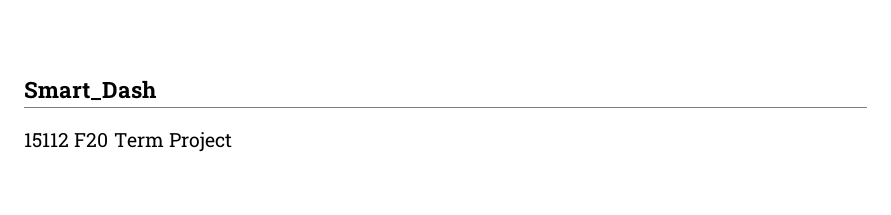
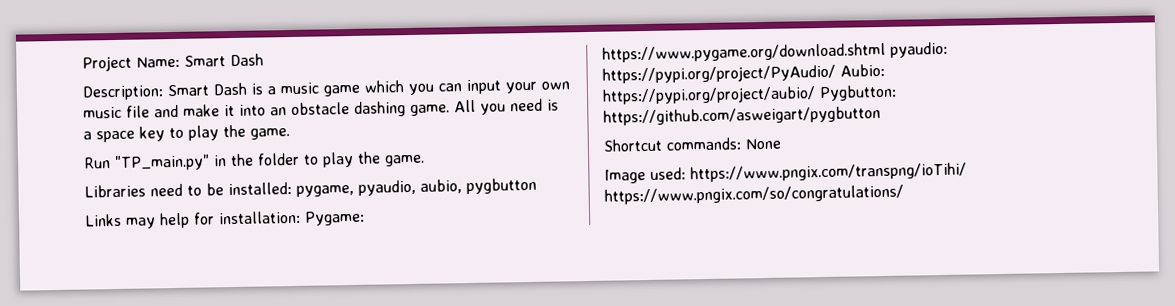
[24,80,156,101] [24,132,232,152] Smart_Dash // 15112 F20 Term Project -> [82,53,264,72] [82,79,570,101] [83,98,559,119] [83,124,290,143] [84,151,425,171] [84,177,537,198] [84,210,365,229] [602,41,948,63] [602,63,885,84] [602,84,897,105] [603,106,881,126] [603,137,781,152] [604,162,967,184] [604,184,904,205] Project Name: Smart Dash // Description: Smart Dash is a music game which you can input your own music file and make it into an obstacle dashing game. All you need is a space key to play the game. // Run "TP_main.py" in the folder to play the game. // Libraries need to be installed: pygame, pyaudio, aubio, pygbutton // Links may help for installation: Pygame: https://www.pygame.org/download.shtml pyaudio: https://pypi.org/project/PyAudio/ Aubio: https://pypi.org/project/aubio/ Pygbutton: https://github.com/asweigart/pygbutton // Shortcut commands: None // Image used: https://www.pngix.com/transpng/ioTihi/ https://www.pngix.com/so/congratulations/

